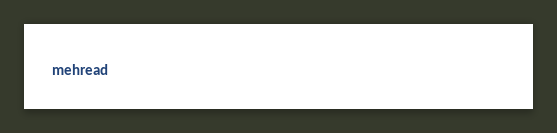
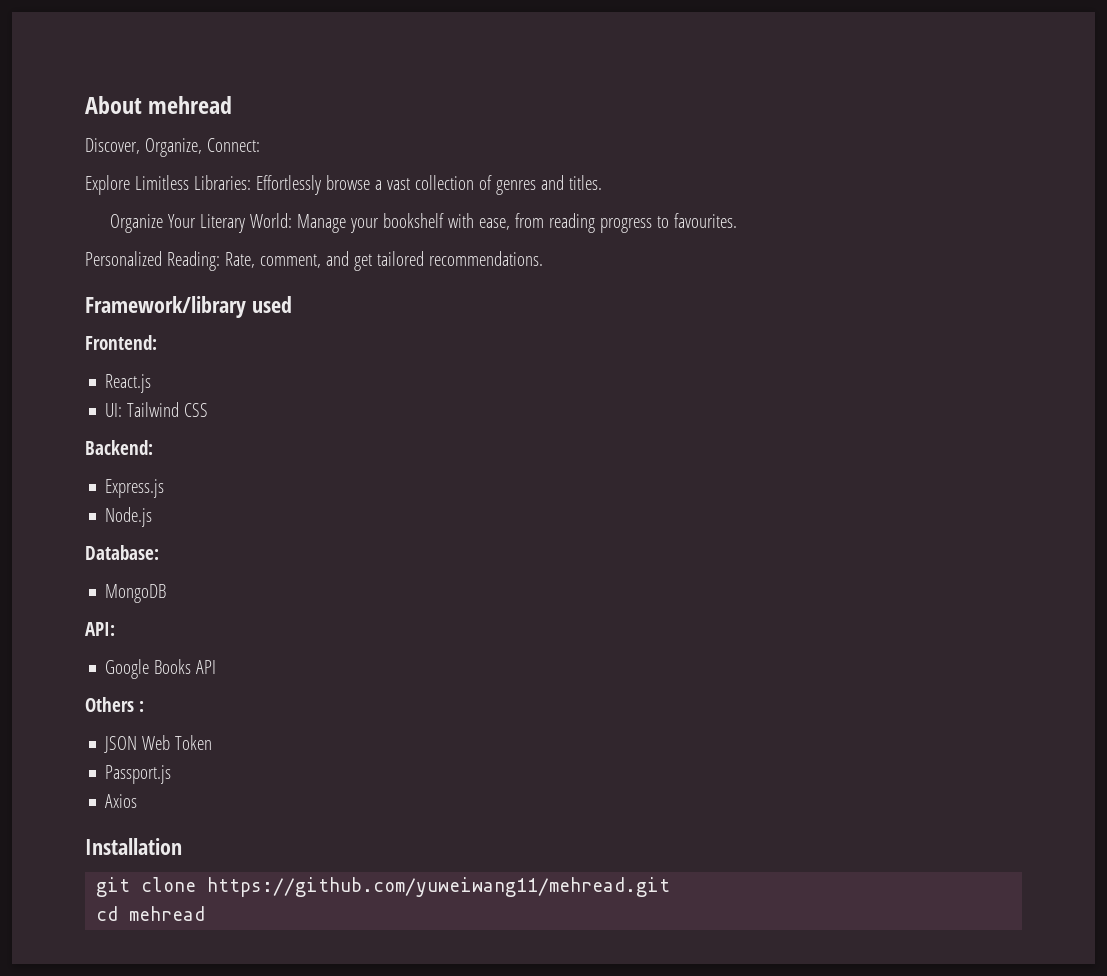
[52,64,108,75] mehread -> [85,96,233,114] [85,138,260,157] [85,175,602,195] [110,213,738,233] [85,251,543,271] [85,296,292,318] [85,335,157,350] [105,374,152,393] [105,402,209,417] [85,440,153,455] [105,479,165,498] [105,507,153,527] [85,545,159,560] [105,584,167,603] [85,622,115,636] [105,659,217,679] [85,697,144,712] [104,735,213,753] [105,765,172,784] [105,794,138,808] [85,838,182,855] [96,877,671,897] [96,906,206,921] About mehread // Discover, Organize, Connect: // Explore Limitless Libraries: Effortlessly browse a vast collection of genres and titles. // Organize Your Literary World: Manage your bookshelf with ease, from reading progress to favourites. // Personalized Reading: Rate, comment, and get tailored recommendations. // Framework/library used // Frontend: // React.js // UI: Tailwind CSS // Backend: // Express.js // Node.js // Database: // MongoDB // API: // Google Books API // Others : // JSON Web Token // Passport.js // Axios // Installation // git clone https://github.com/yuweiwang11/mehread.git // cd mehread

